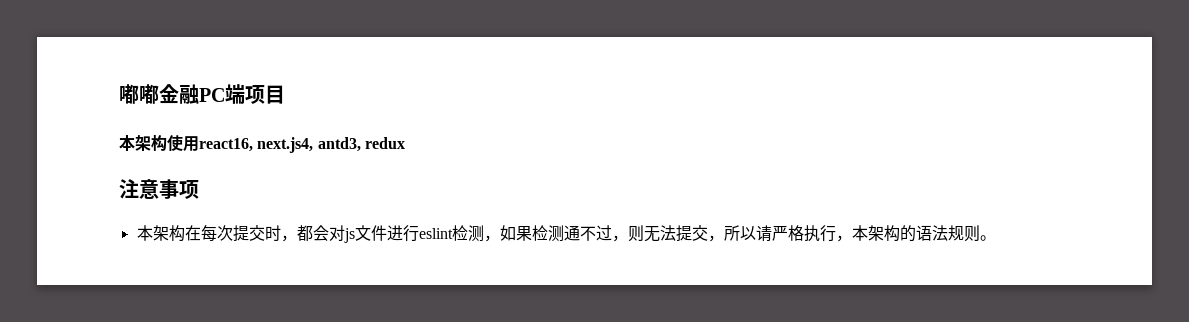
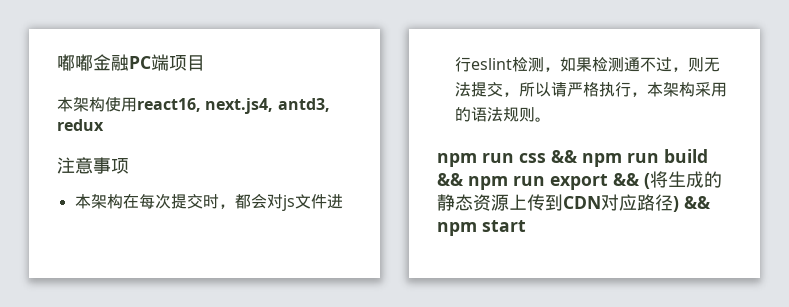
(900, 233) none -> [694,82,727,97] 采用
(996, 238) none -> [437,149,708,167] [437,171,722,190] [437,194,711,212] [437,220,526,236] // npm run css && npm run build && npm run export && (将生成的静态资源上传到CDN对应路径) && npm start

